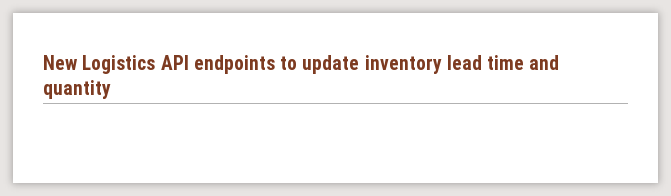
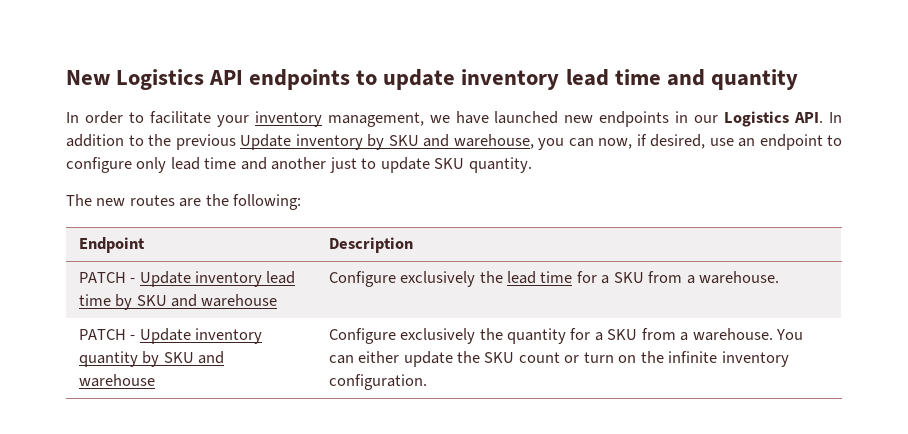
(111, 89) none -> [66,111,842,127] [66,134,842,150] [66,157,532,173] [66,194,302,210] [78,237,145,253] [328,237,413,253] [78,271,296,287] [78,294,278,310] [328,271,780,287] [78,328,263,344] [78,351,225,367] [78,374,155,387] [328,328,804,344] [328,351,789,367] [328,374,427,390] // In order to facilitate your inventory management, we have launched new endpoints in our Logistics API. In addition to the previous Update inventory by SKU and warehouse, you can now, if desired, use an endpoint to configure only lead time and another just to update SKU quantity. // The new routes are the following: // Endpoint | Description // PATCH - Update inventory lead time by SKU and warehouse | Configure exclusively the lead time for a SKU from a warehouse. // PATCH - Update inventory quantity by SKU and warehouse | Configure exclusively the quantity for a SKU from a warehouse. You can either update the SKU count or turn on the infinite inventory configuration.

